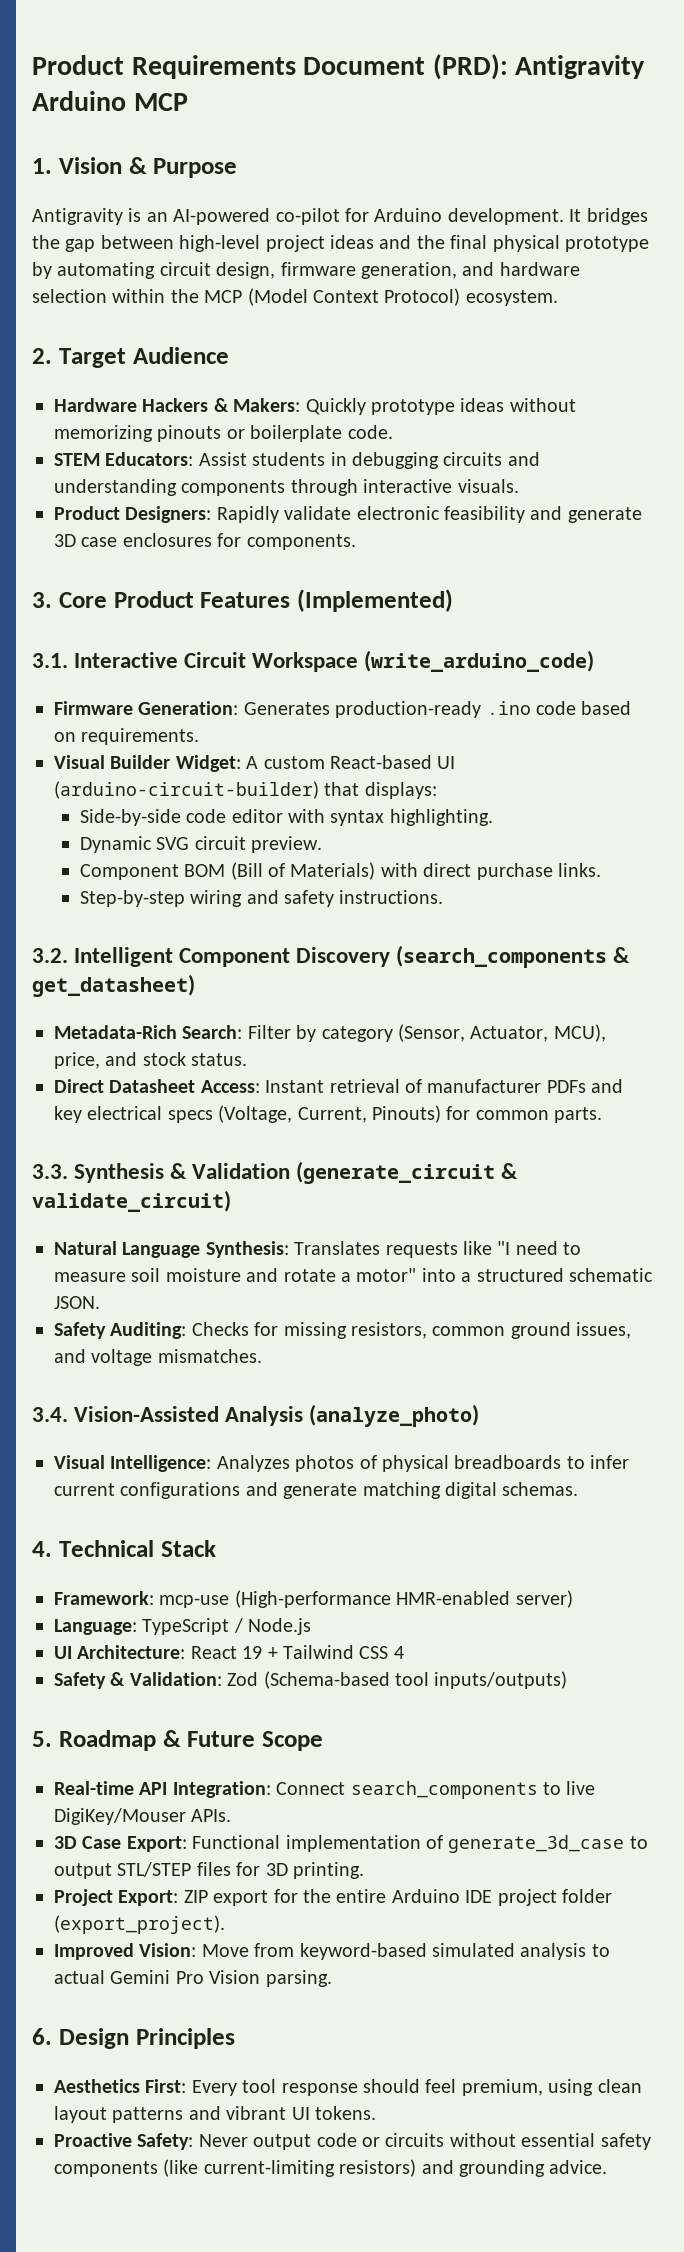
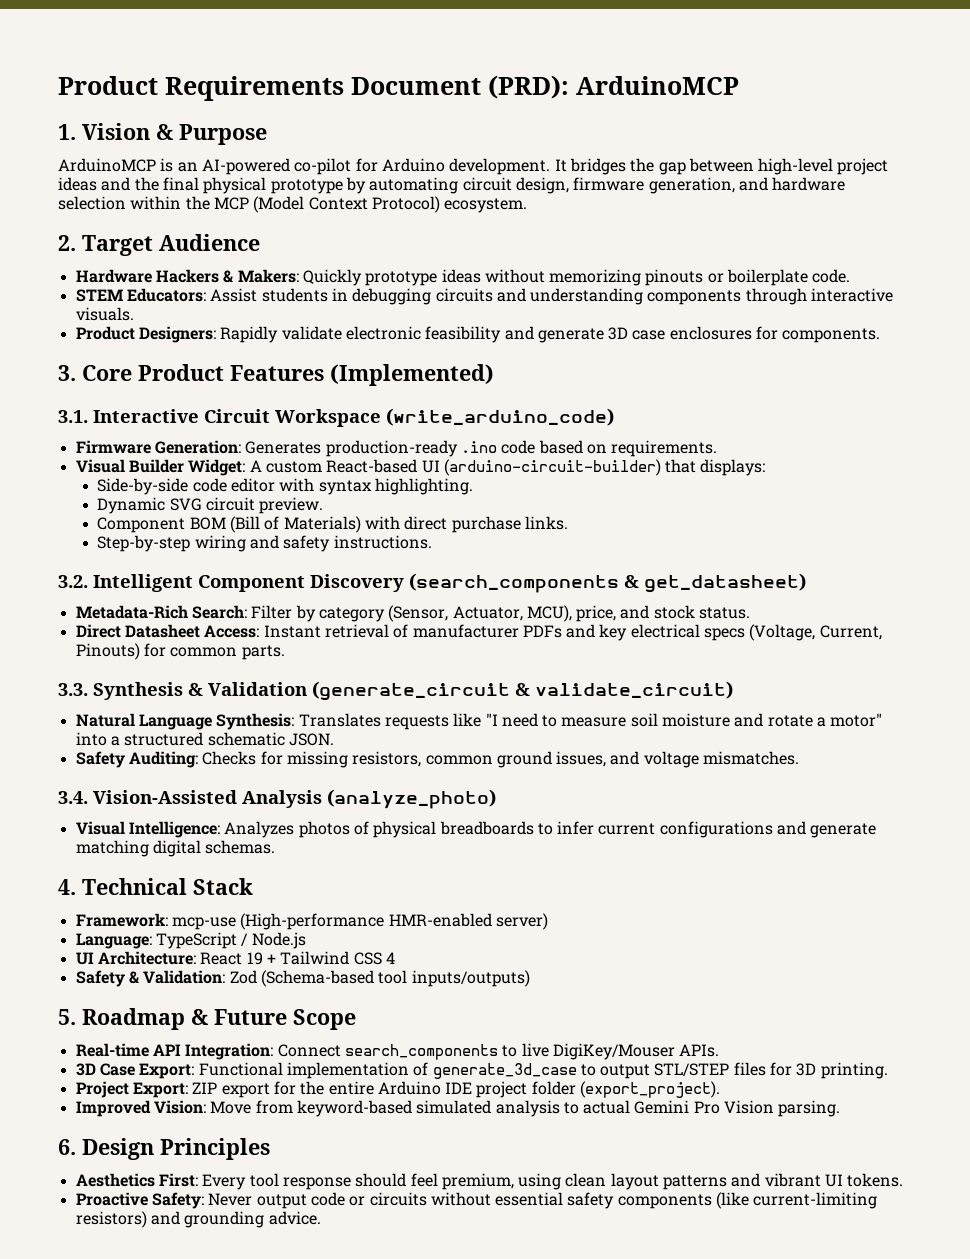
[515,55,646,79] [32,91,188,111] Antigravity Arduino MCP -> [576,76,739,95] ArduinoMCP
[32,208,123,225] Antigravity -> [58,158,156,172] ArduinoMCP

